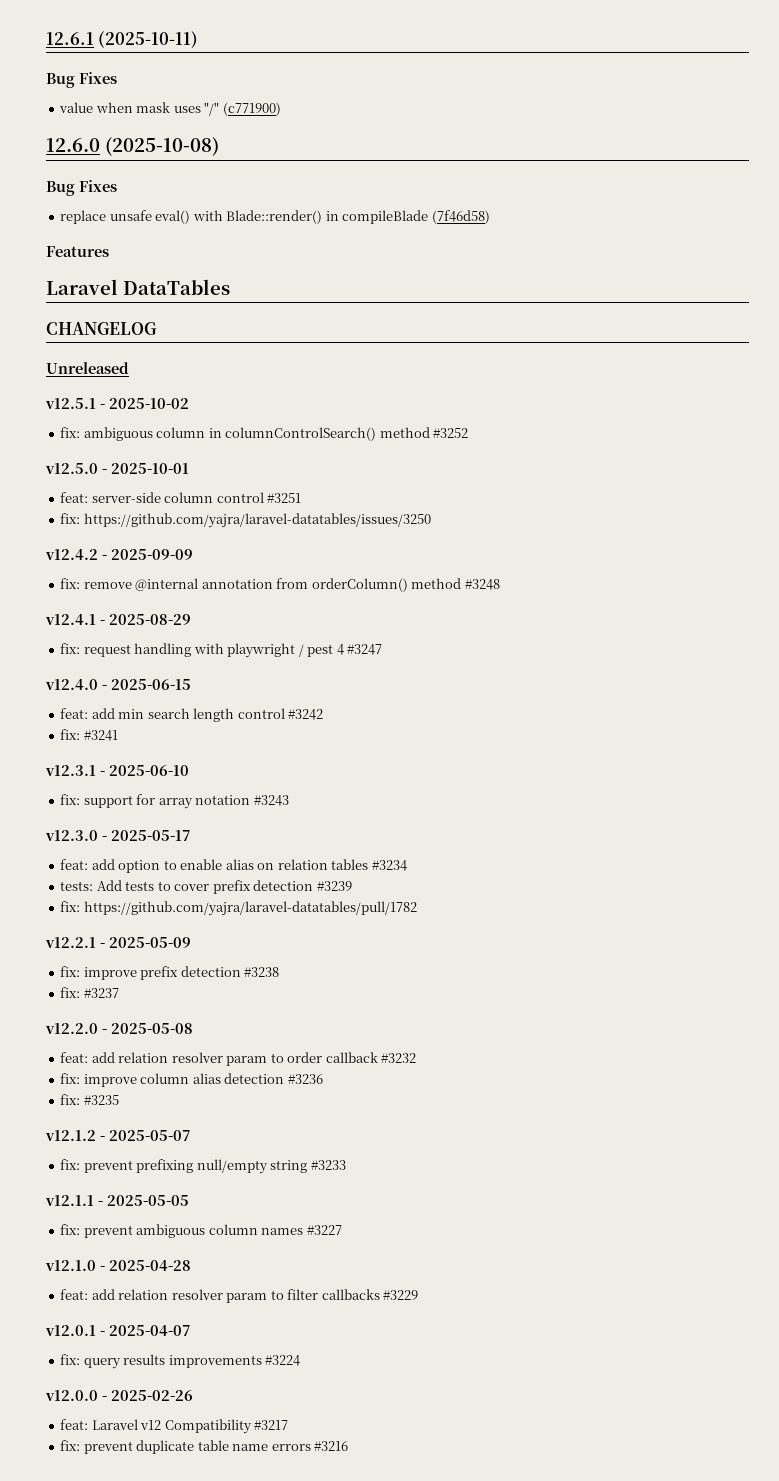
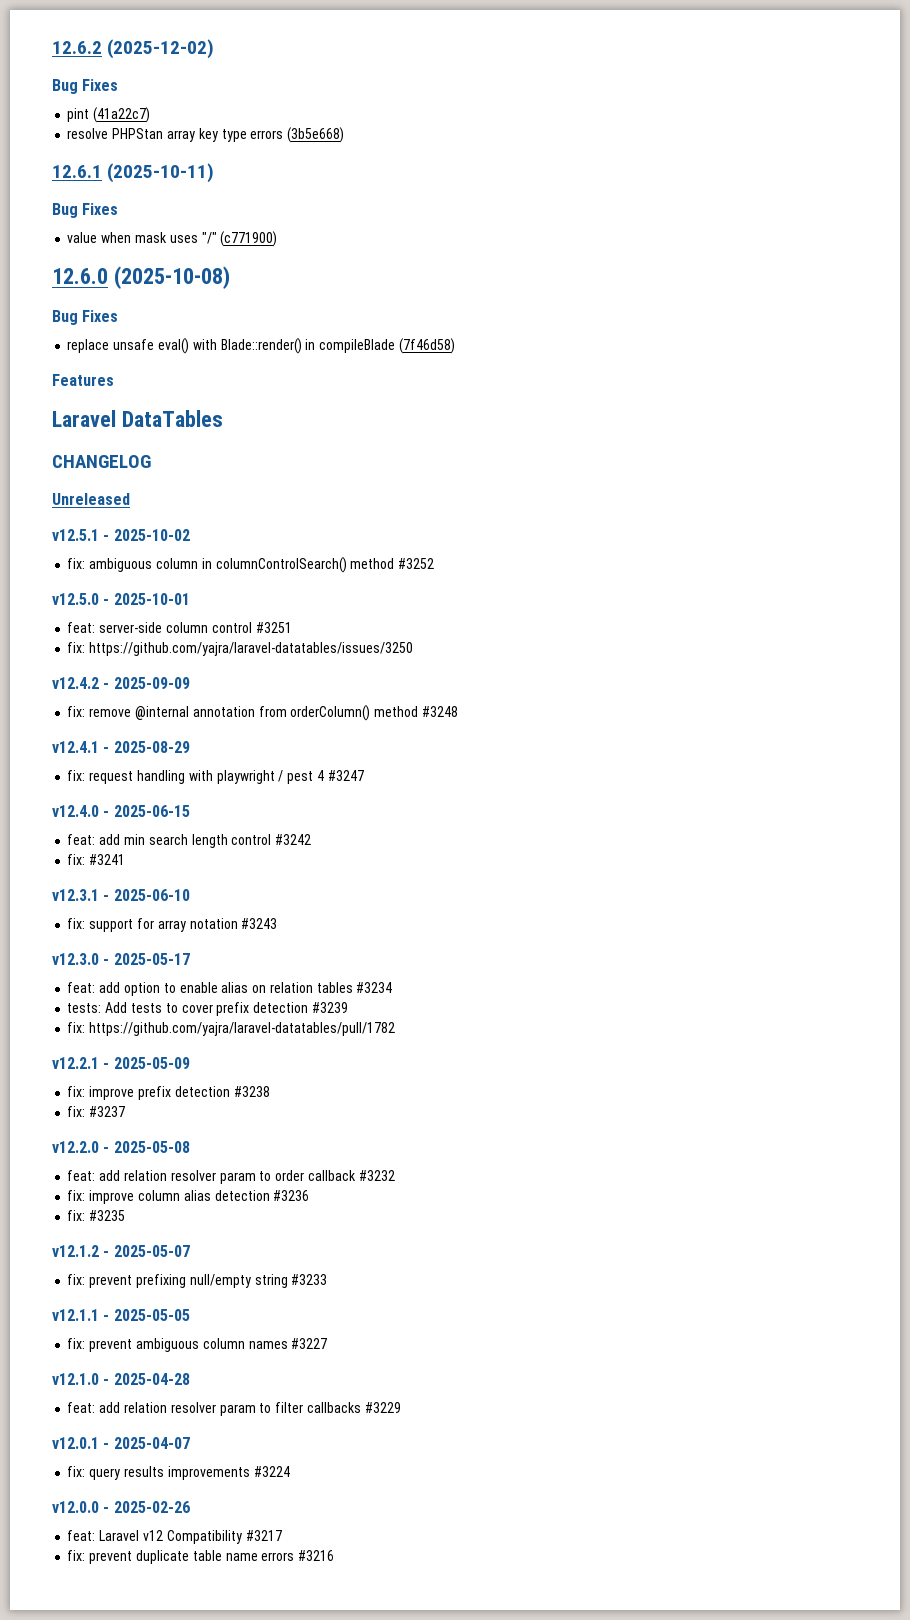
(46, 38) none -> [52,39,215,59] [52,79,119,94] [67,107,151,123] [67,127,345,143] 12.6.2 (2025-12-02) // Bug Fixes // pint (41a22c7) // resolve PHPStan array key type errors (3b5e668) //

